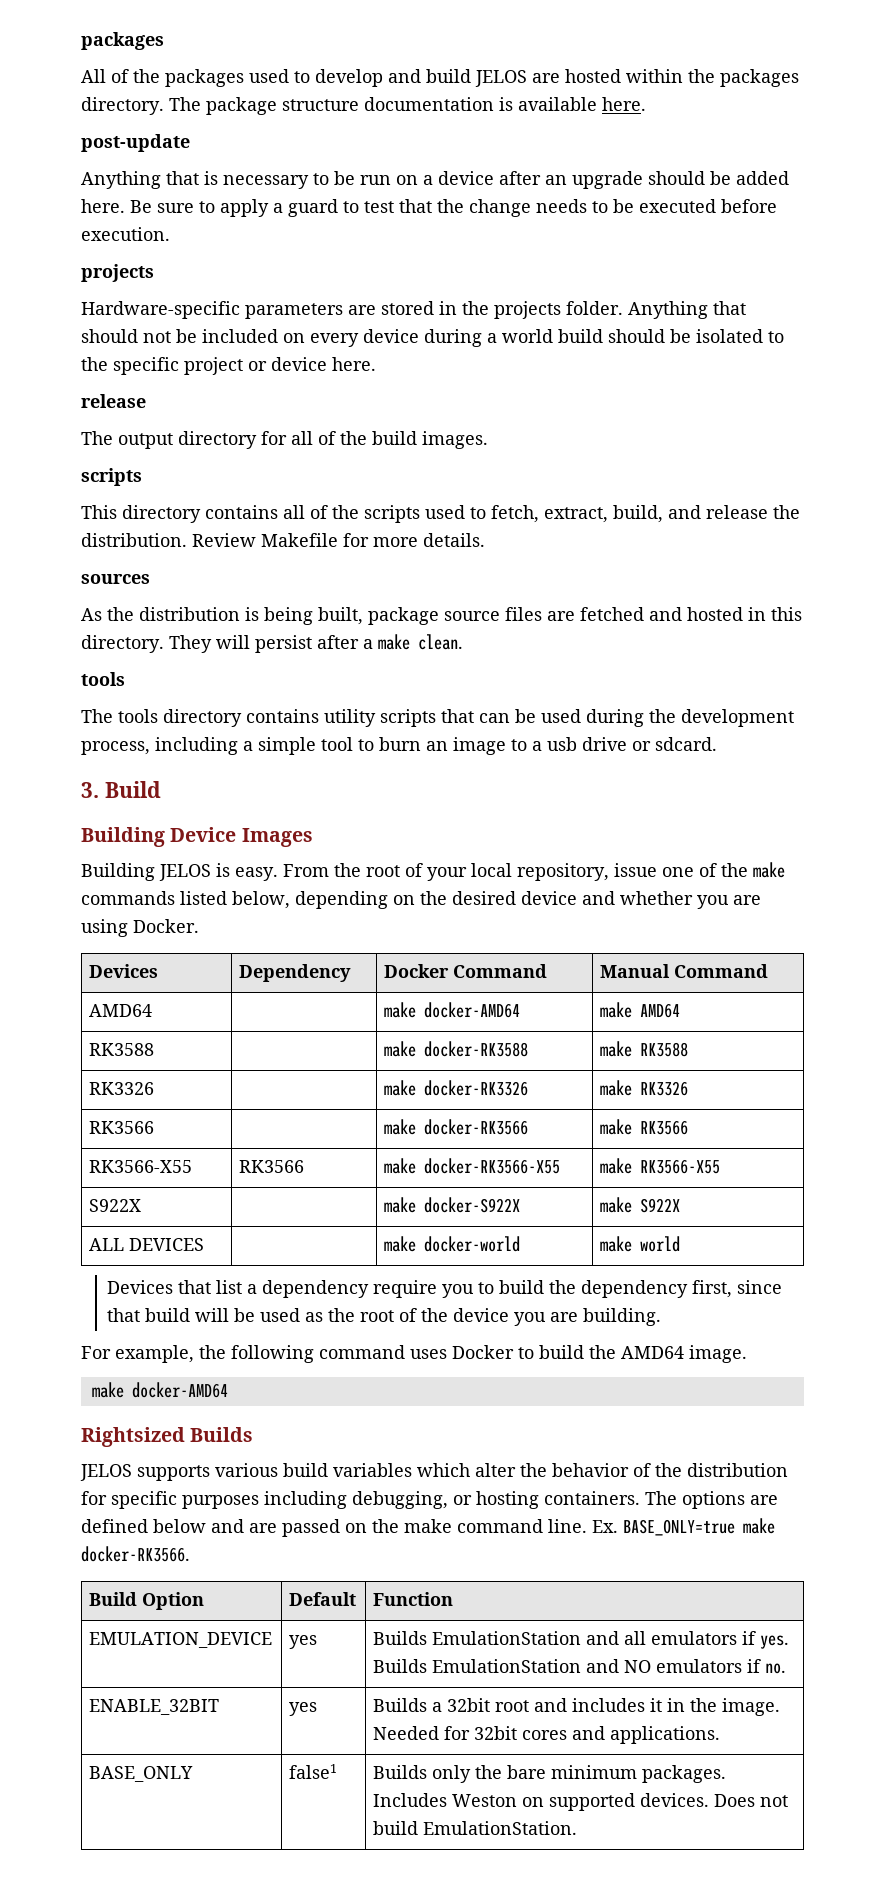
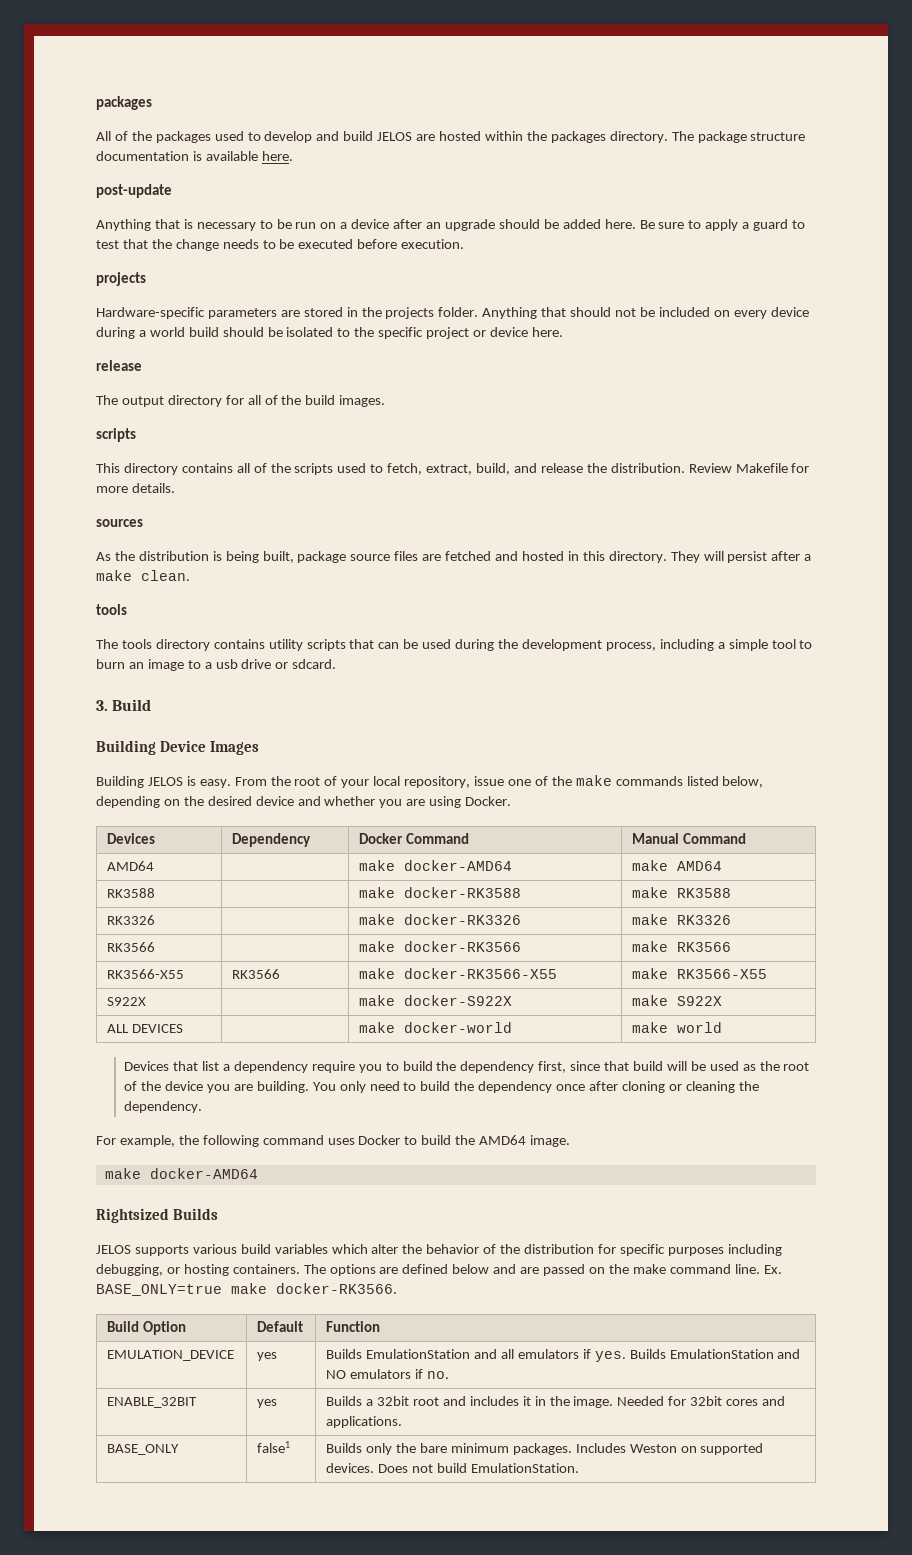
(662, 1317) none -> [312,1081,759,1093] [124,1101,203,1113] You only need to build the dependency once after cloning or cleaning the dependency.

